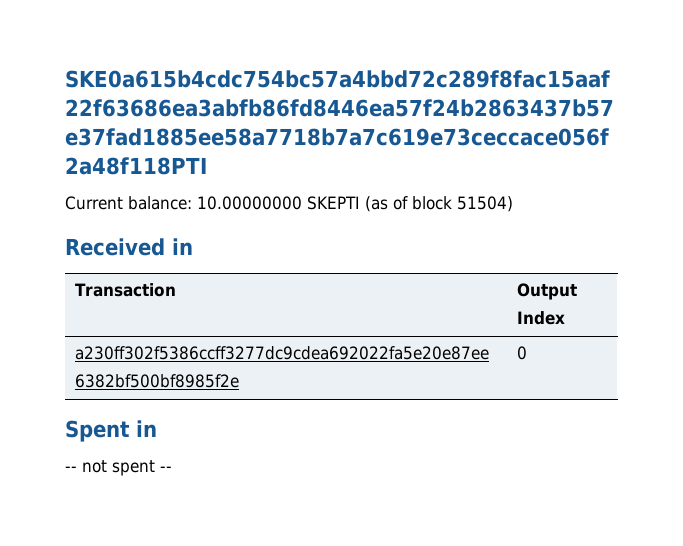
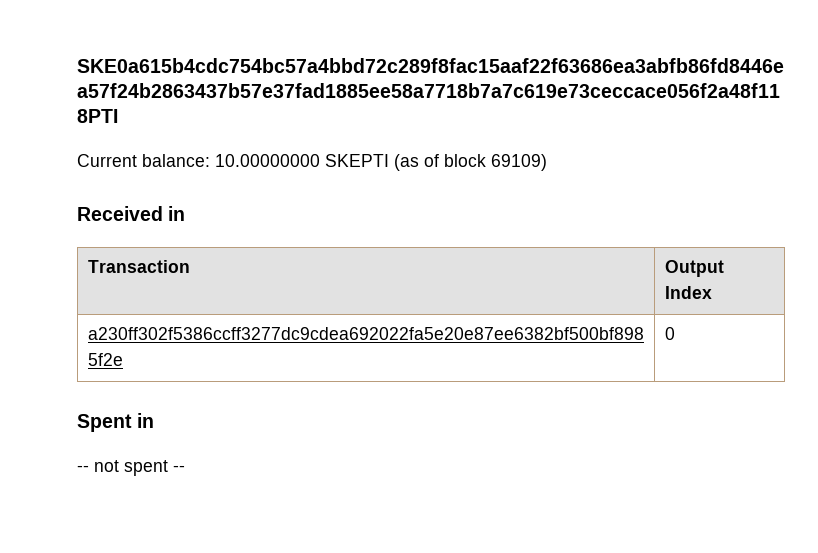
[457,196,513,212] 51504) -> [491,154,547,171] 69109)

